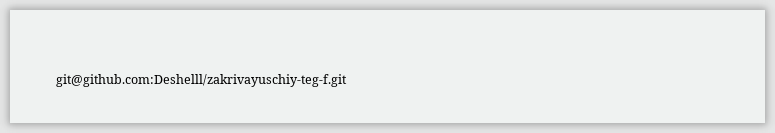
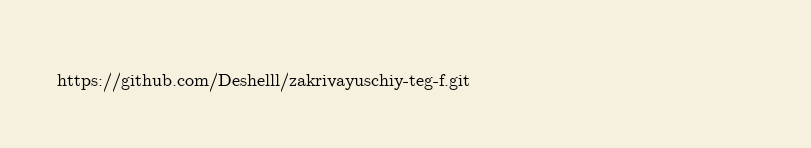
[56,74,347,87] git@github.com:Deshelll/zakrivayuschiy-teg-f.git -> [57,72,470,93] https://github.com/Deshelll/zakrivayuschiy-teg-f.git

